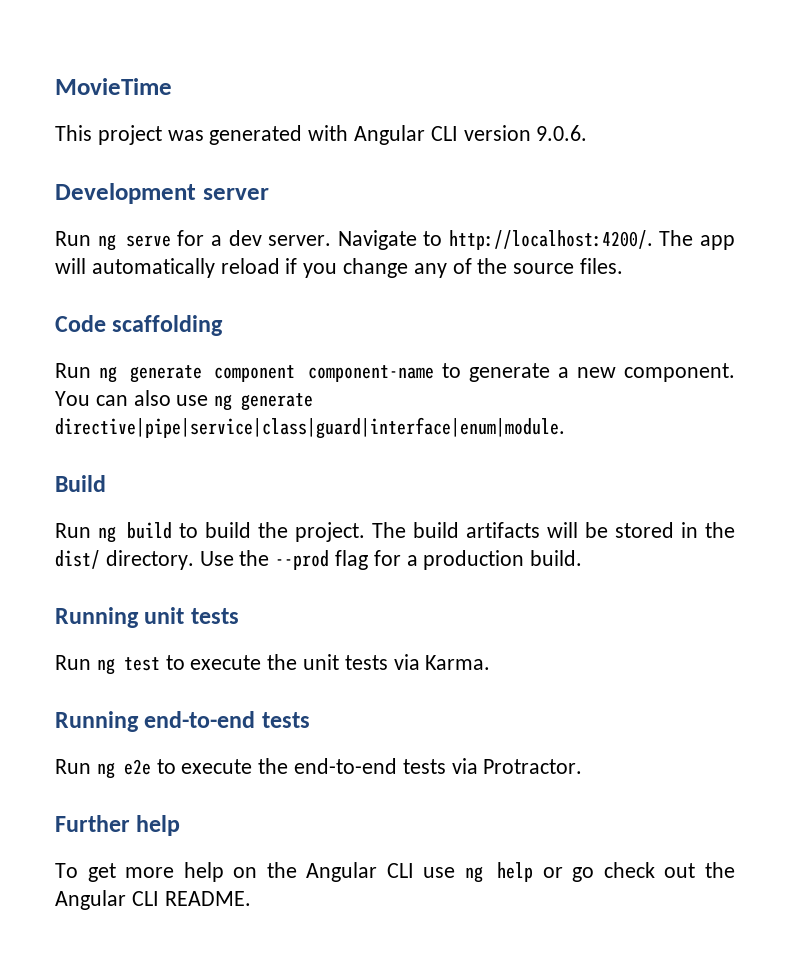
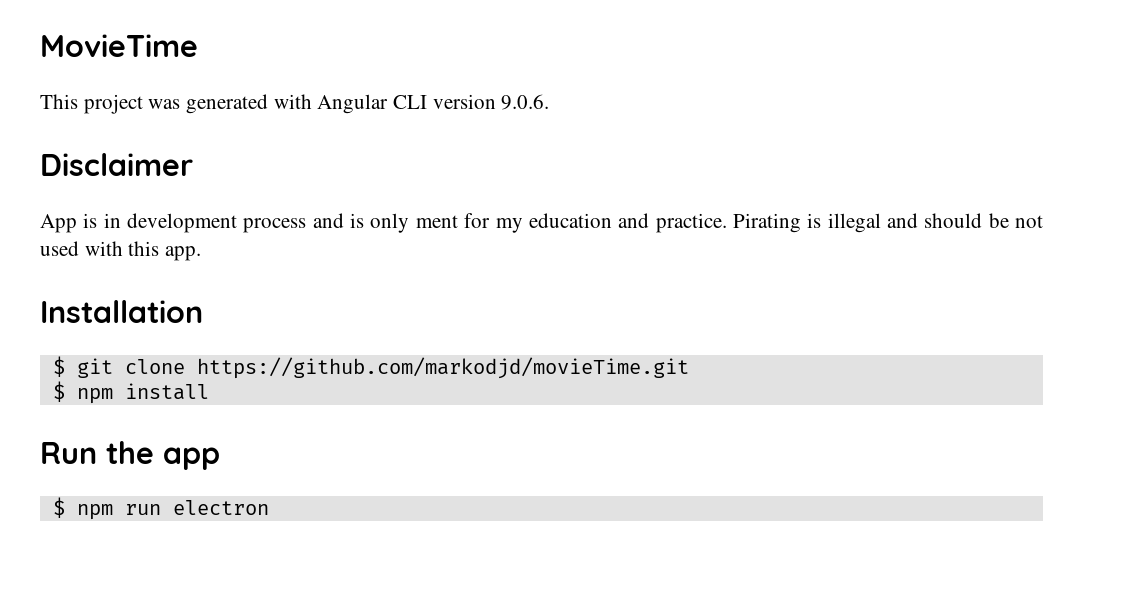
[55,183,269,204] [55,230,735,251] [55,258,624,278] [55,315,224,336] [55,363,735,383] [55,390,314,411] [55,417,565,439] [55,475,106,492] [55,522,735,543] [55,550,583,570] [55,607,239,628] [55,654,491,675] [55,711,310,732] [55,758,583,779] [55,815,181,836] [55,862,736,883] [55,890,251,910] Development server // Run ng serve for a dev server. Navigate to http://localhost:4200/. The app will automatically reload if you change any of the source files. // Code scaffolding // Run ng generate component component-name to generate a new component. You can also use ng generate directive|pipe|service|class|guard|interface|enum|module. // Build // Run ng build to build the project. The build artifacts will be stored in the dist/ directory. Use the --prod flag for a production build. // Running unit tests // Run ng test to execute the unit tests via Karma. // Running end-to-end tests // Run ng e2e to execute the end-to-end tests via Protractor. // Further help // To get more help on the Angular CLI use ng help or go check out the Angular CLI README. -> [40,153,193,176] [40,213,1044,233] [40,241,202,261] [40,300,203,323] [52,356,689,379] [52,381,209,404] [40,441,220,470] [52,497,269,520] Disclaimer // App is in development process and is only ment for my education and practice. Pirating is illegal and should be not used with this app. // Installation // $ git clone https://github.com/markodjd/movieTime.git // $ npm install // Run the app // $ npm run electron

